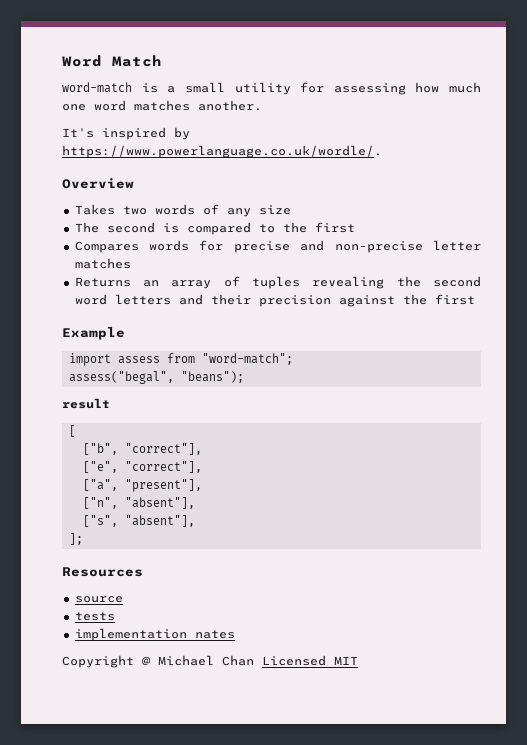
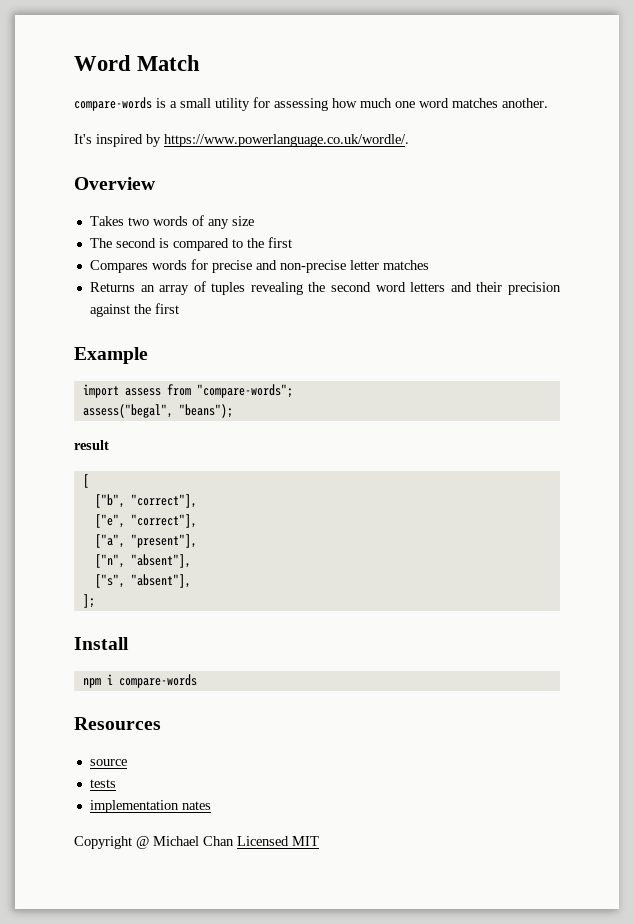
[62,82,132,93] word-match -> [74,97,152,111] compare-words
[201,353,293,365] "word-match"; -> [196,384,293,398] "compare-words";
(83, 539) none -> [74,637,129,650] [82,674,197,688] // Install // npm i compare-words

